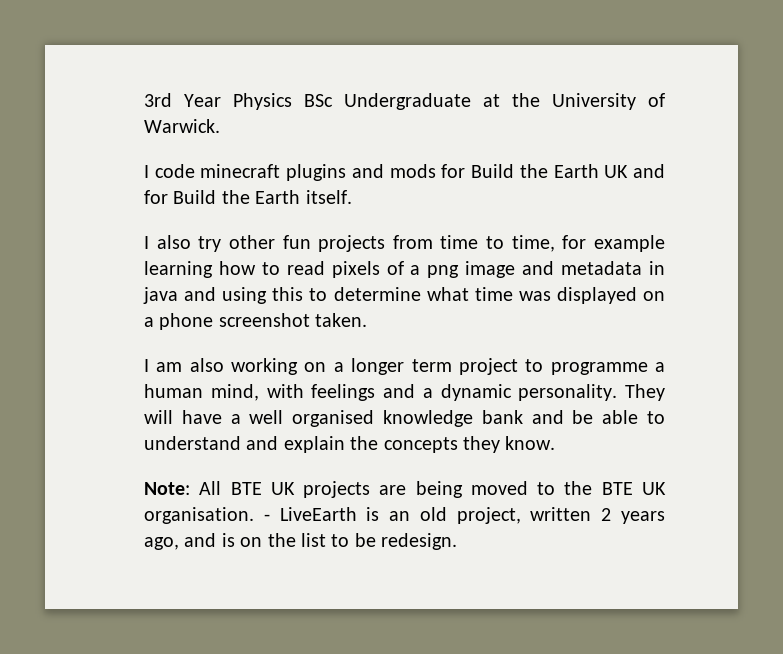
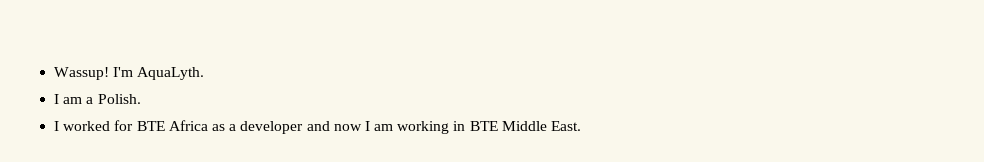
[144,93,665,110] [144,119,220,133] [144,164,666,181] [144,190,352,204] [144,235,665,252] [144,261,666,278] [143,287,666,304] [144,313,368,330] [144,358,665,375] [144,384,665,401] [144,410,665,427] [144,436,556,453] [144,481,666,498] [144,507,665,524] [144,533,458,550] 3rd Year Physics BSc Undergraduate at the University of Warwick. // I code minecraft plugins and mods for Build the Earth UK and for Build the Earth itself. // I also try other fun projects from time to time, for example learning how to read pixels of a png image and metadata in java and using this to determine what time was displayed on a phone screenshot taken. // I am also working on a longer term project to programme a human mind, with feelings and a dynamic personality. They will have a well organised knowledge bank and be able to understand and explain the concepts they know. // Note: All BTE UK projects are being moved to the BTE UK organisation. - LiveEarth is an old project, written 2 years ago, and is on the list to be redesign. -> [54,67,205,80] [54,94,141,104] [54,120,582,134] Wassup! I'm AquaLyth. // I am a Polish. // I worked for BTE Africa as a developer and now I am working in BTE Middle East.

